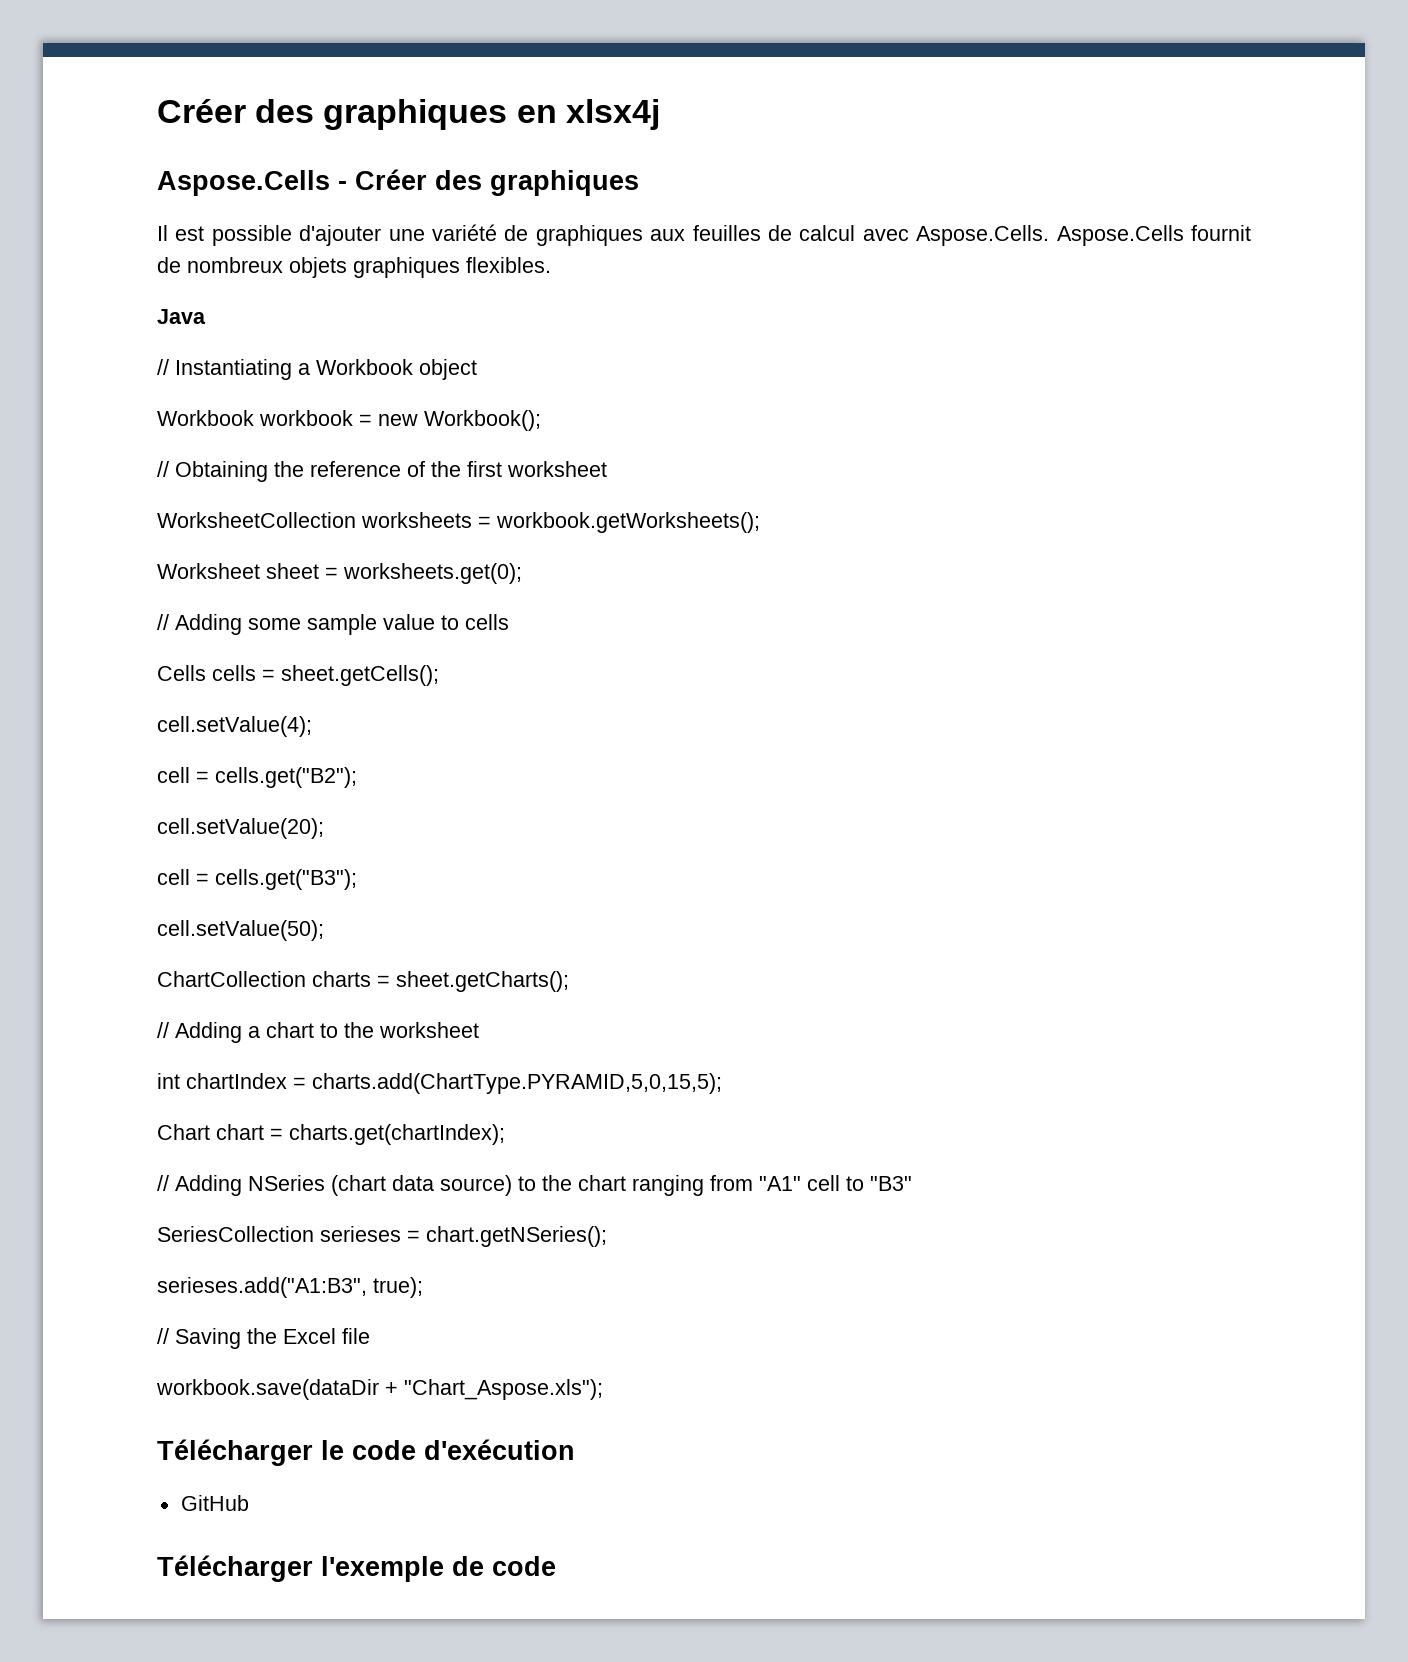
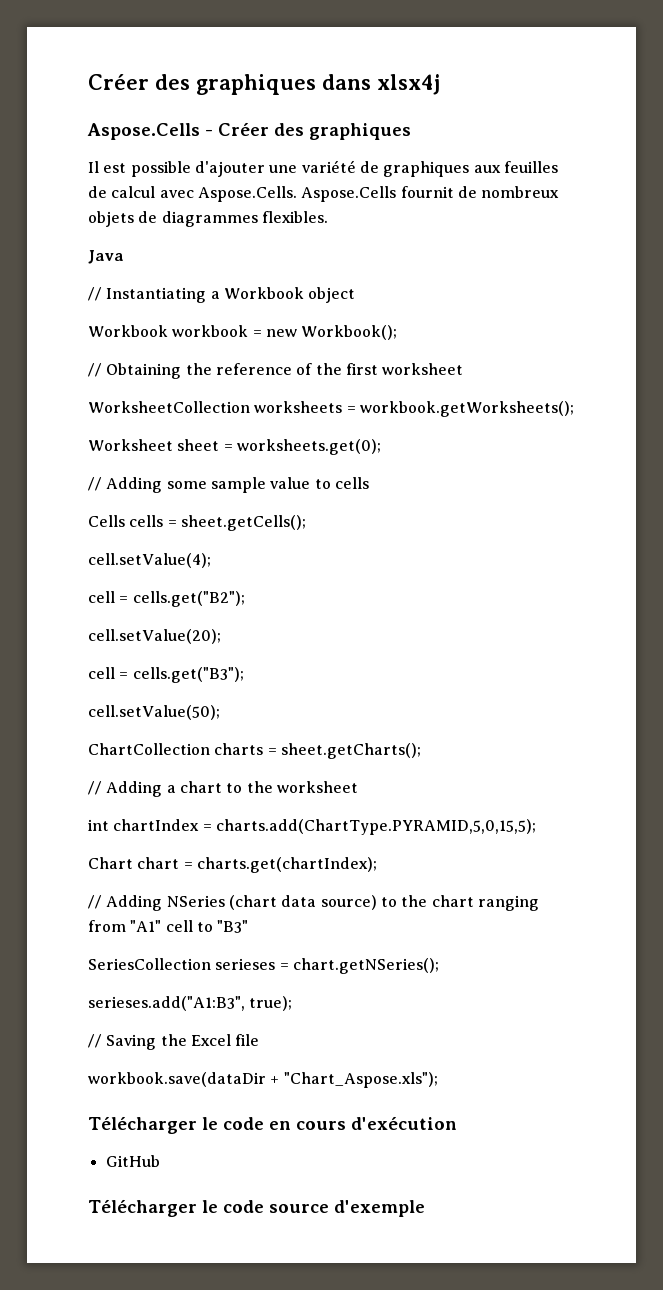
[157,99,557,130] Créer des graphiques en -> [88,74,371,95] Créer des graphiques dans
[353,257,460,278] graphiques -> [138,211,258,227] de diagrammes
(416, 1450) none -> [268,1121,346,1130] en cours
[321,1556,556,1582] l'exemple de code -> [201,1200,425,1217] le code source d'exemple

